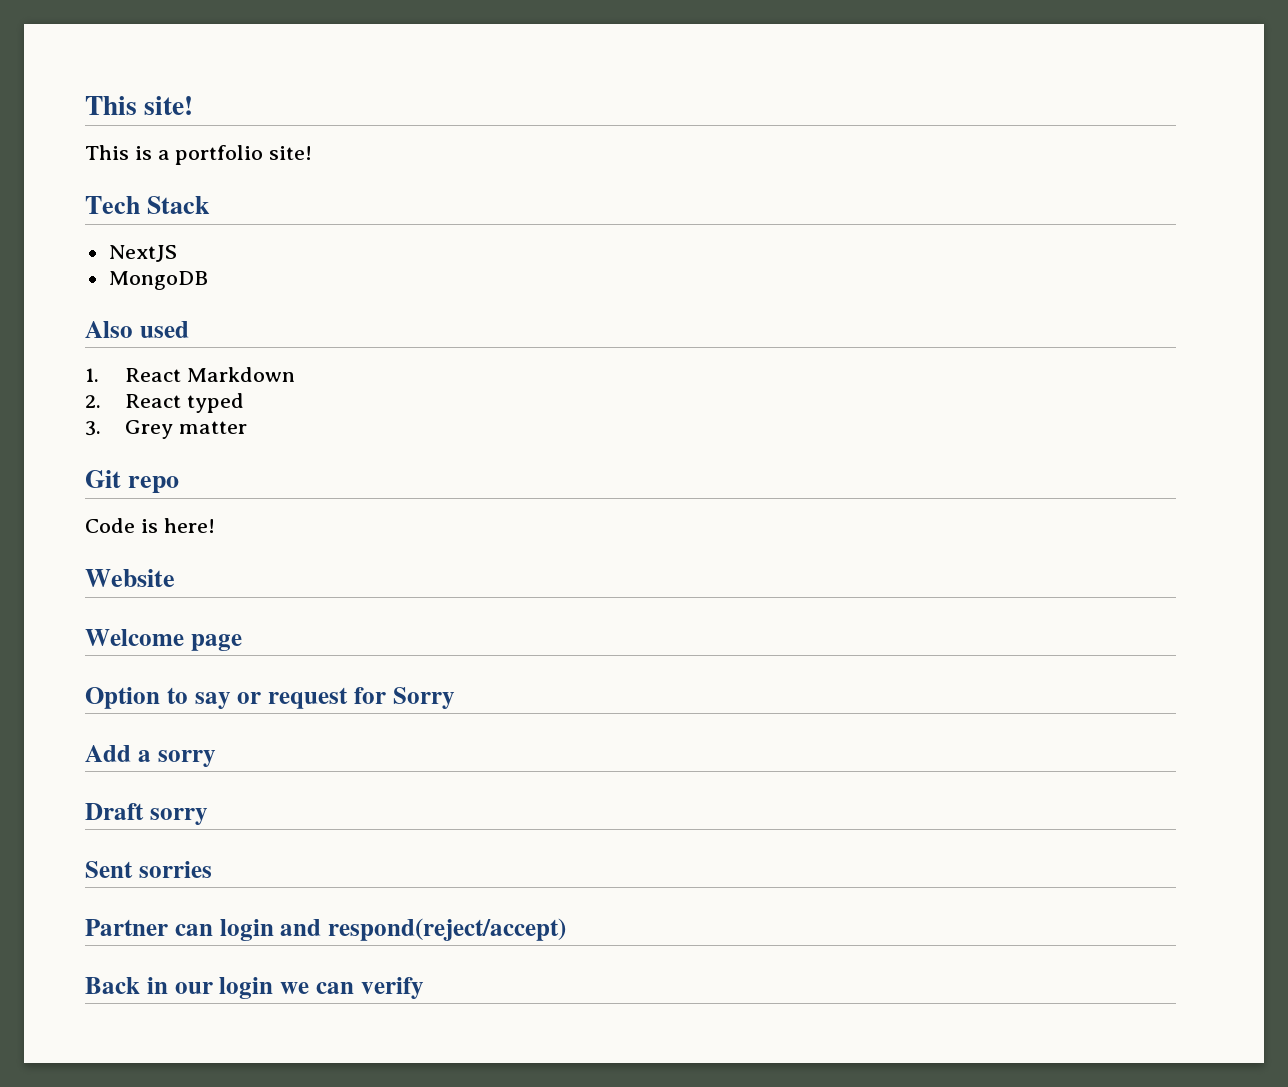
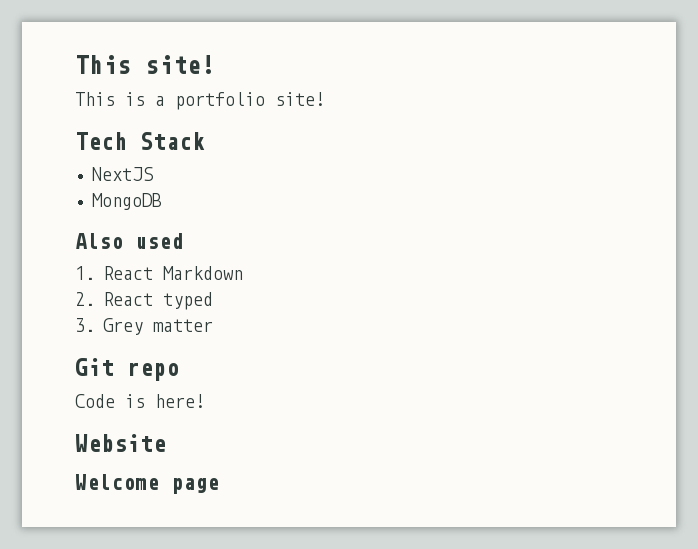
[85,687,455,709] [85,745,216,767] [85,803,208,825] [85,861,212,878] [85,918,566,941] [85,977,424,999] // Option to say or request for Sorry // Add a sorry // Draft sorry // Sent sorries // Partner can login and respond(reject/accept) // Back in our login we can verify -> (219, 486) none

